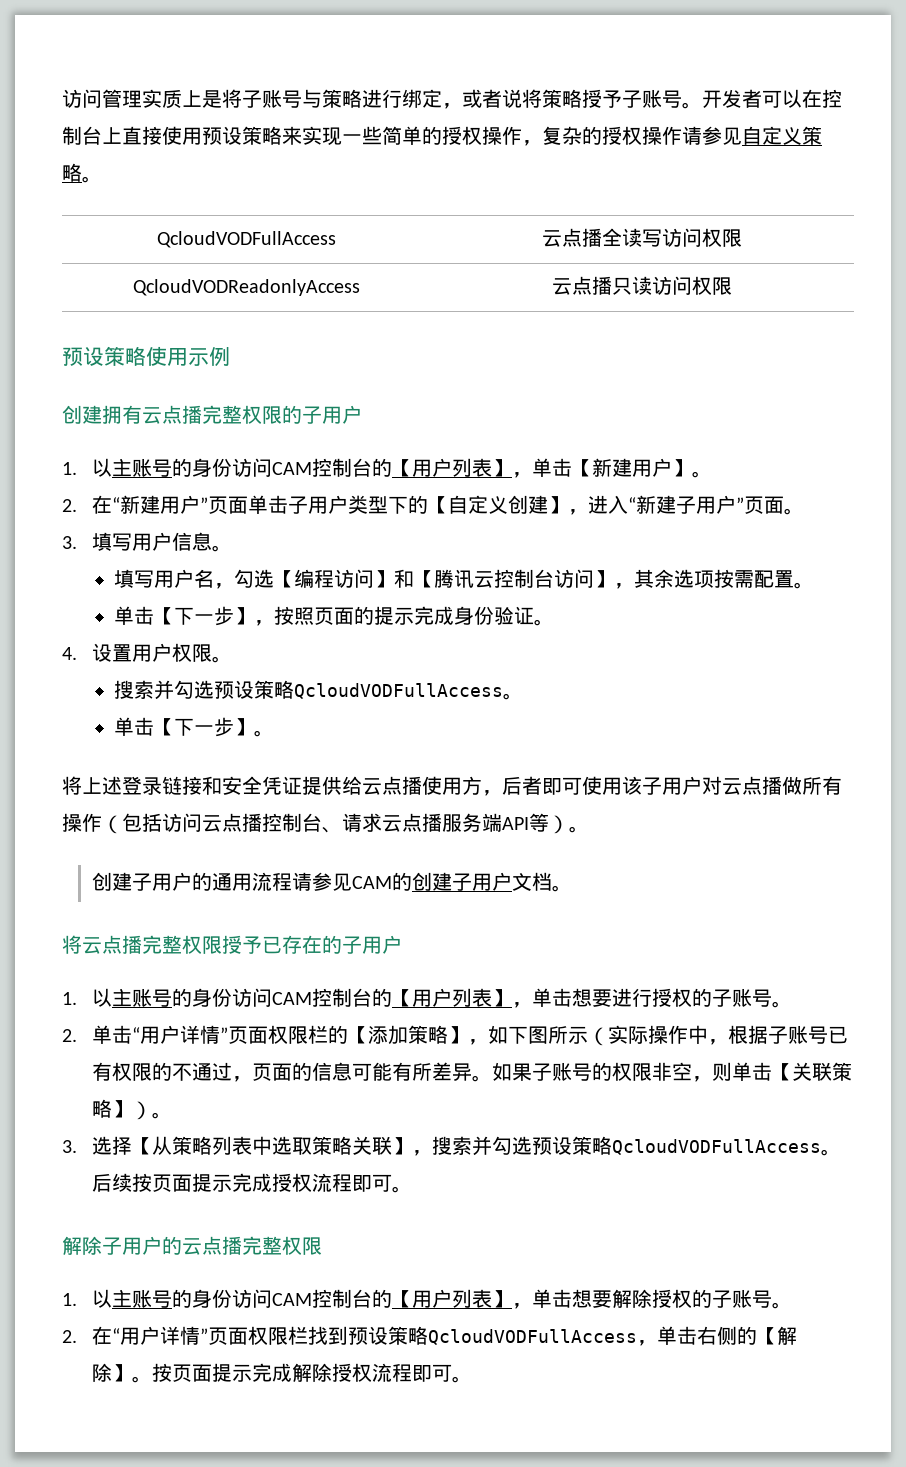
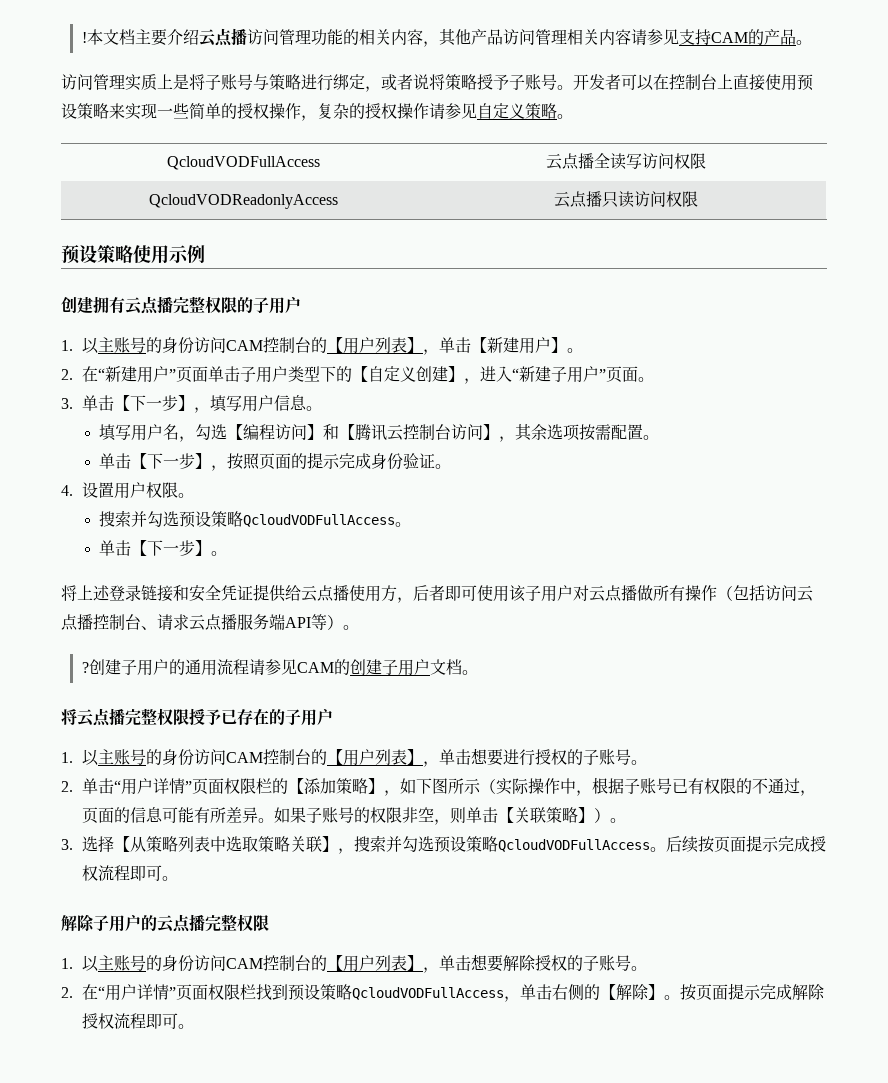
(62, 98) none -> [81,28,812,47] !本文档主要介绍云点播访问管理功能的相关内容，其他产品访问管理相关内容请参见支持CAM的产品。 //
(77, 542) none -> [81,395,210,413] 单击【下一步】，
(589, 829) none -> [81,662,89,673] ?

